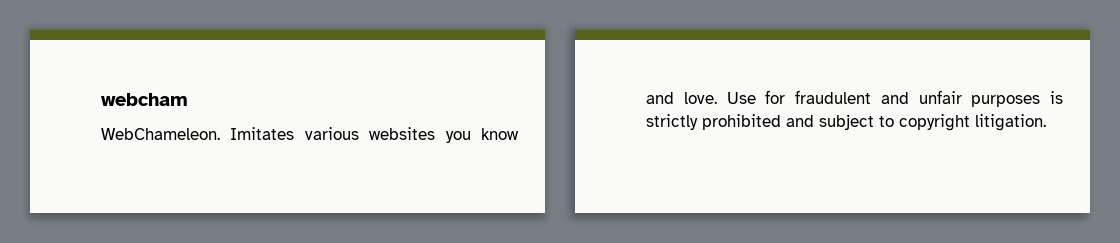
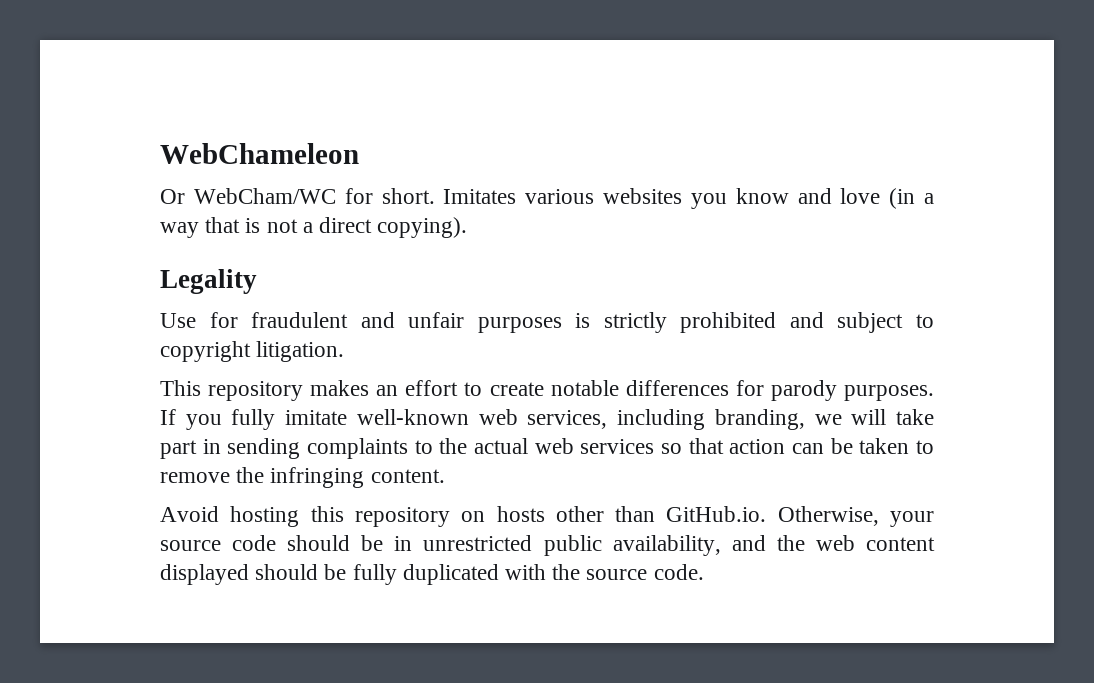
[101,93,188,106] [101,128,220,140] webcham // WebChameleon. -> [160,143,359,164] [160,188,435,204] WebChameleon // Or WebCham/WC for short.
[683,92,717,104] love. -> [840,188,935,209] [160,217,468,238] [160,269,257,294] love (in a way that is not a direct copying). // Legality //
(1046, 122) none -> [160,380,934,401] [160,409,935,430] [160,438,934,459] [160,467,445,488] [160,506,934,527] [160,535,935,556] [160,564,704,585] // This repository makes an effort to create notable differences for parody purposes. If you fully imitate well-known web services, including branding, we will take part in sending complaints to the actual web services so that action can be taken to remove the infringing content. // Avoid hosting this repository on hosts other than GitHub.io. Otherwise, your source code should be in unrestricted public availability, and the web content displayed should be fully duplicated with the source code.

